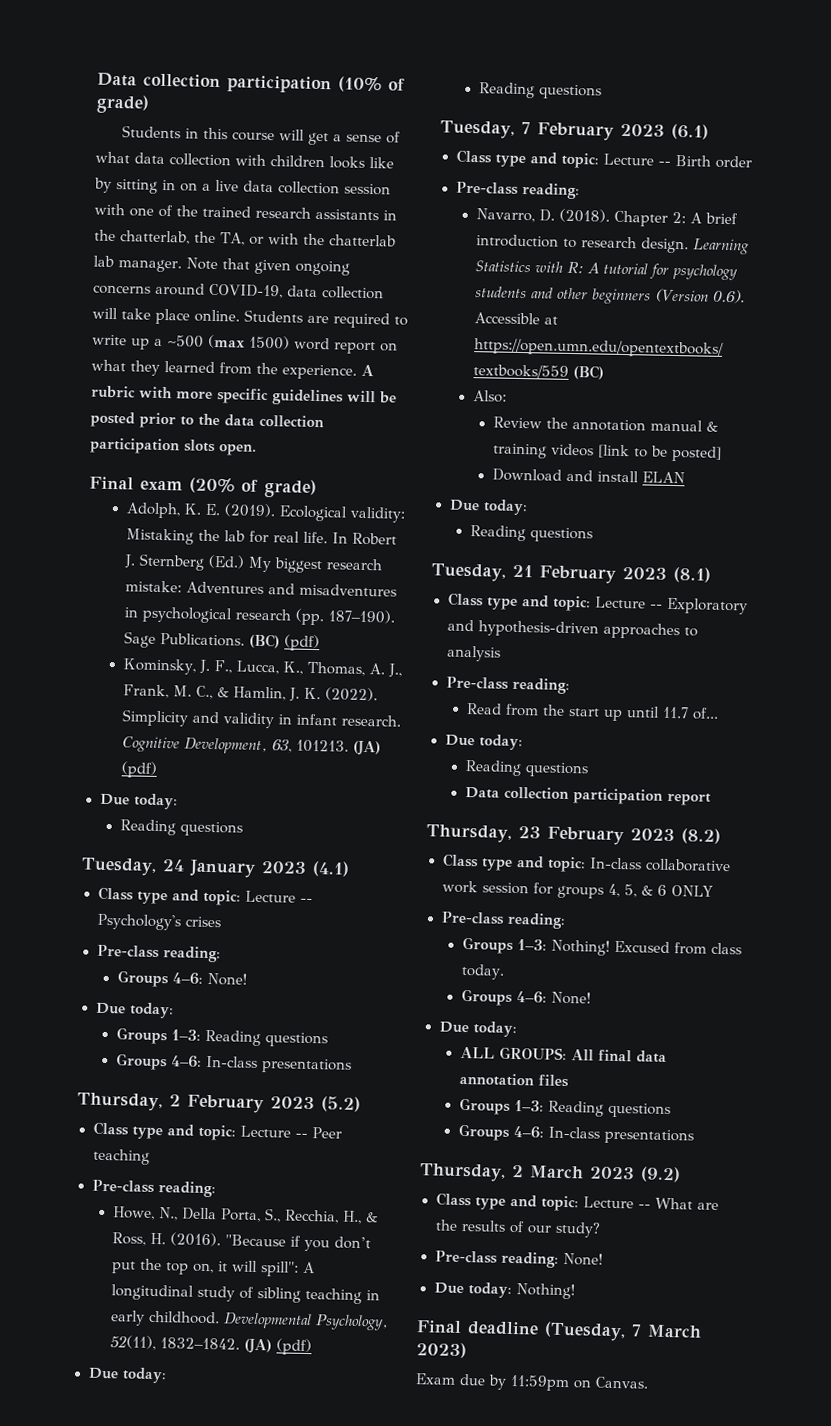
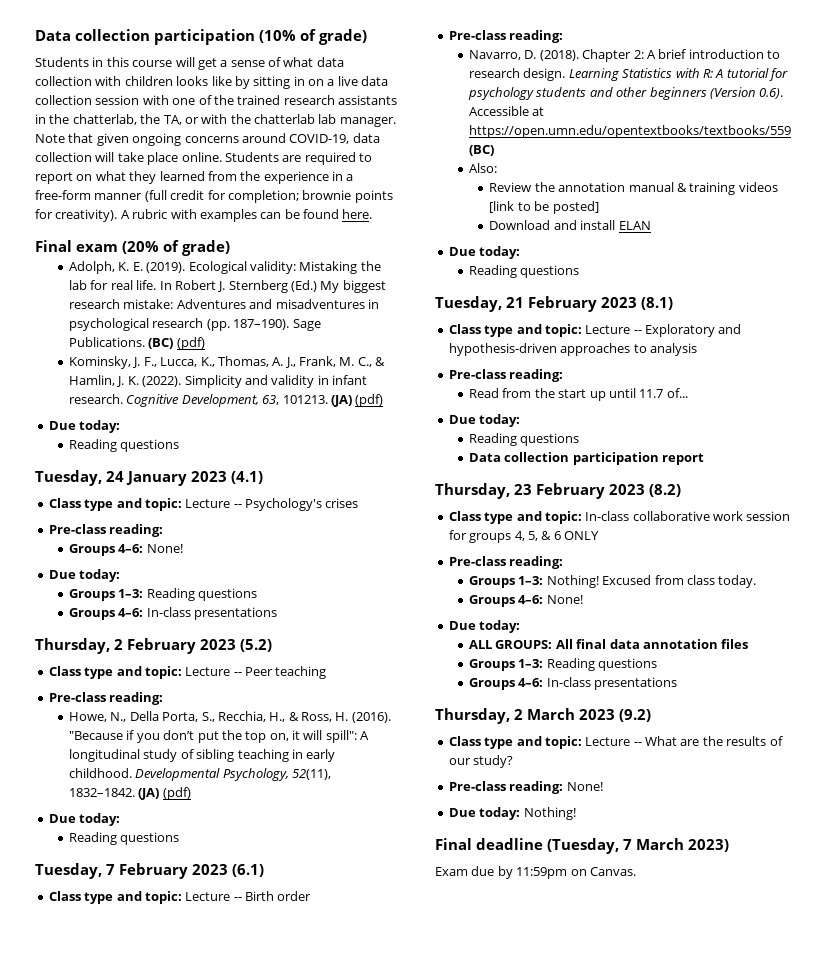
[92,334,330,351] write up a ~500 (max 1500) word -> (372, 157) none
[282,364,374,380] [91,385,397,406] [90,411,324,429] [90,437,257,456] experience. A rubric with more specific guidelines will be posted prior to the data collection participation slots open. -> [263,171,354,184] [35,190,393,203] [35,209,373,222] experience in a free-form manner (full credit for completion; brownie points for creativity). A rubric with examples can be found here.

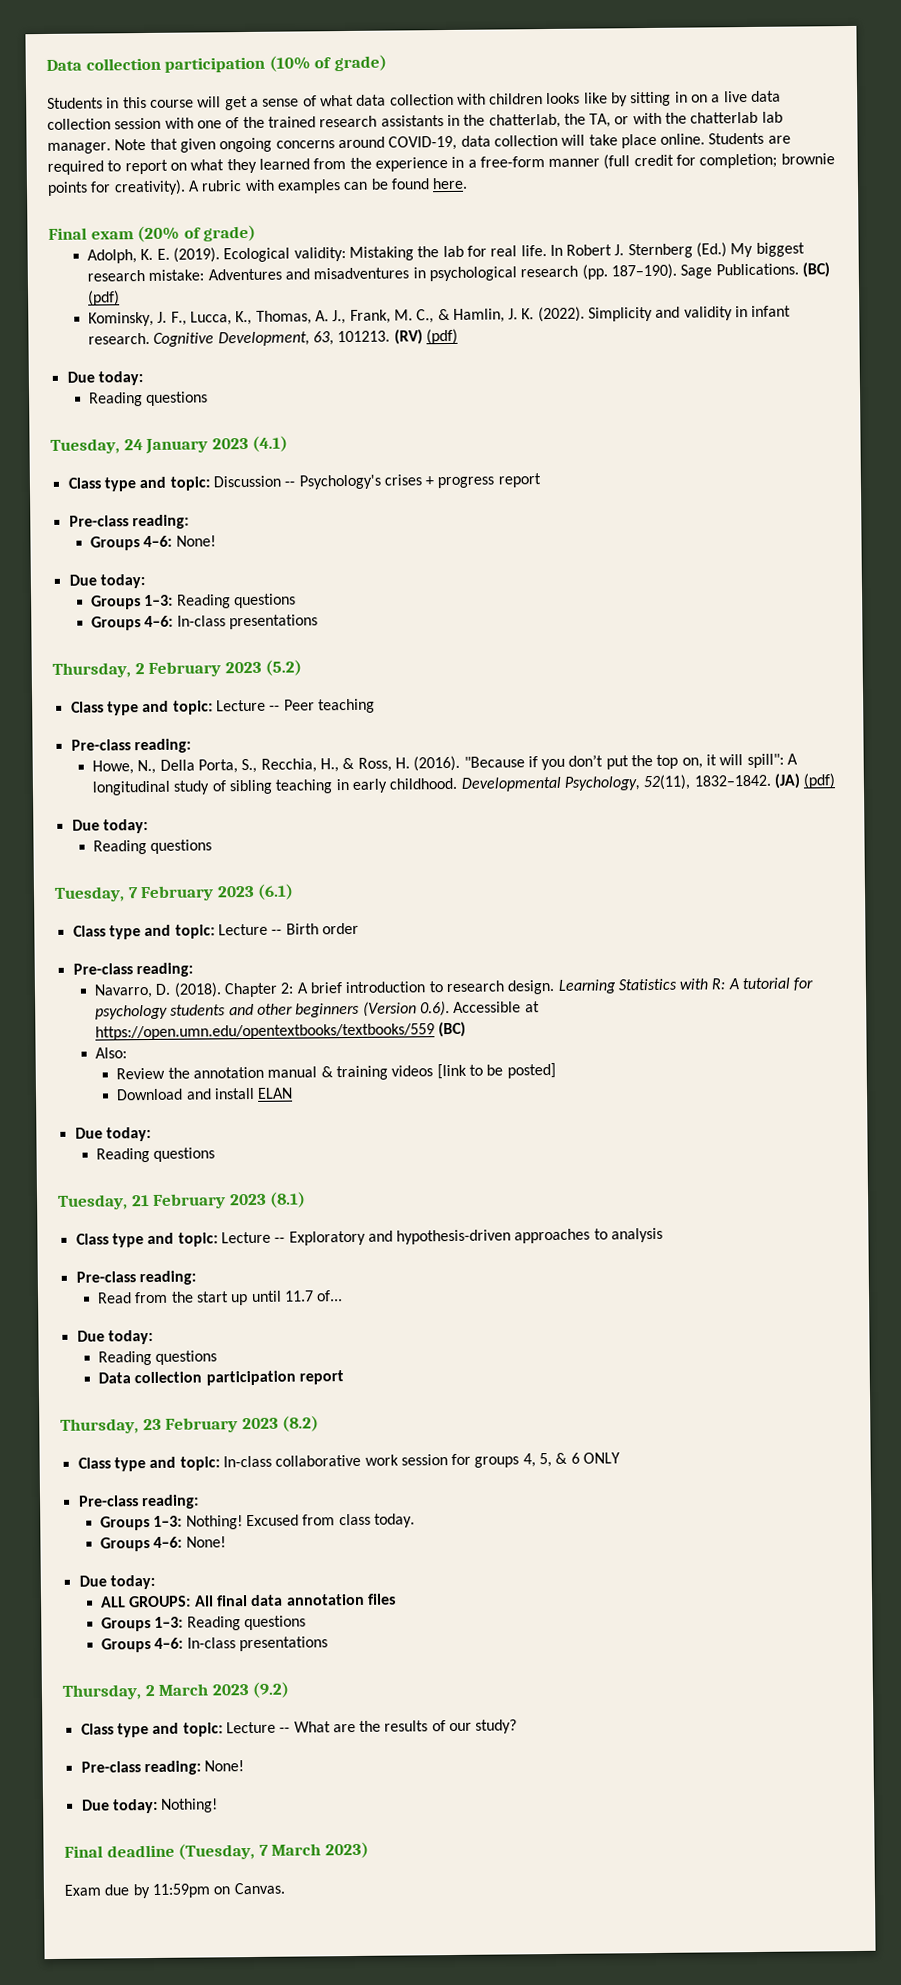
[330,395,352,407] (JA) -> [393,329,423,345] (RV)
[185,499,231,508] Lecture -> [212,475,281,488] Discussion
(359, 503) none -> [425,473,541,489] + progress report

